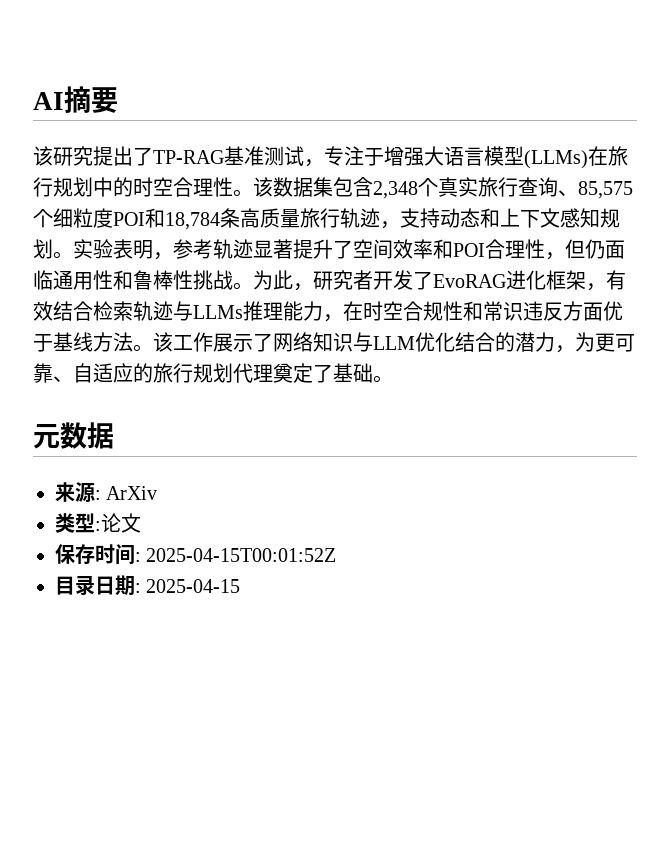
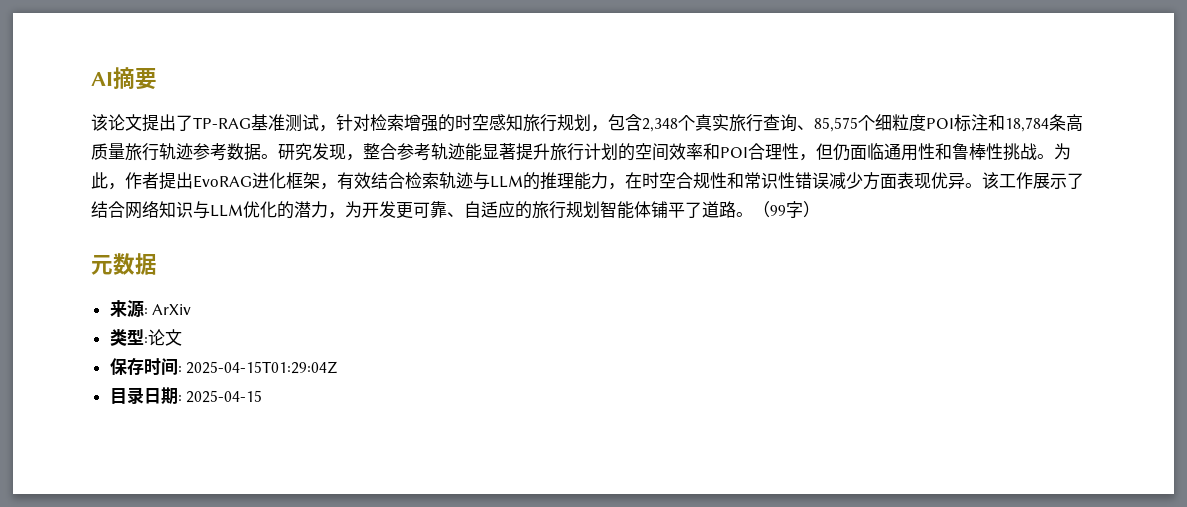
[53,146,93,166] 研究 -> [108,114,142,131] 论文
[324,146,628,169] [33,177,333,197] 专注于增强大语言模型(LLMs)在旅行规划中的时空合理性。该数据集 -> [336,114,608,132] 针对检索增强的时空感知旅行规划，
(145, 219) none -> [954,114,988,132] 标注
[380,208,620,229] [33,239,173,260] ，支持动态和上下文感知规划。实验表明， -> [193,143,397,161] 参考数据。研究发现，整合
(253, 249) none -> [465,143,482,161] 能
[333,240,353,259] 了 -> [550,143,635,161] 旅行计划的
[313,270,433,290] 研究者开发了 -> [125,172,193,190] 作者提出
[193,305,243,319] LLMs -> [490,172,540,190] LLM的
[523,301,623,321] [33,332,133,352] 违反方面优于基线方法 -> [778,172,965,190] 性错误减少方面表现优异
(273, 342) none -> [91,201,125,218] 结合
[455,332,495,352] 结合 -> (277, 209) none
(595, 342) none -> [362,201,396,218] 开发
[233,363,393,383] 代理奠定了基础。 -> [600,201,820,219] 智能体铺平了道路。（99字）
[146,548,337,562] 2025-04-15T00:01:52Z -> [186,361,339,374] 2025-04-15T01:29:04Z

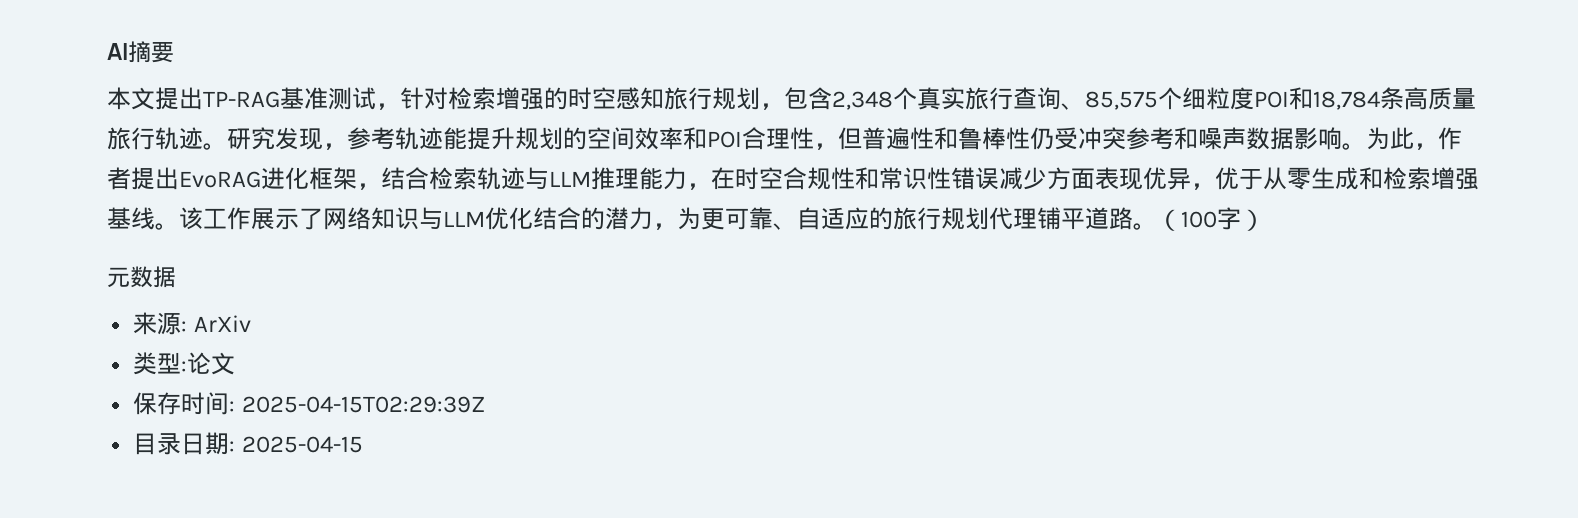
[91,114,193,132] 该论文提出了 -> [107,87,203,110] 本文提出
[954,114,988,132] 标注 -> (1289, 99) none
[193,143,261,161] 参考数据 -> (203, 138) none
[363,143,397,160] 整合 -> (347, 146) none
[482,143,601,161] 显著提升旅行计 -> [467,127,539,150] 提升规
[833,143,1037,161] 仍面临通用性和鲁棒性挑战 -> [862,127,1342,150] 普遍性和鲁棒性仍受冲突参考和噪声数据影响
[337,172,371,190] 有效 -> (381, 186) none
[523,172,540,190] 的 -> (591, 179) none
(965, 181) none -> [1191,167,1479,190] [107,207,155,230] ，优于从零生成和检索增强基线
[91,201,125,218] 结合 -> (323, 219) none
(277, 209) none -> [533,207,581,230] 结合
[362,201,396,218] 开发 -> (701, 218) none
[600,201,702,219] 智能体铺平了 -> [989,207,1085,230] 代理铺平
[770,205,786,216] 99 -> [1181,211,1217,228] 100
[186,361,339,374] 2025-04-15T01:29:04Z -> [241,396,485,413] 2025-04-15T02:29:39Z

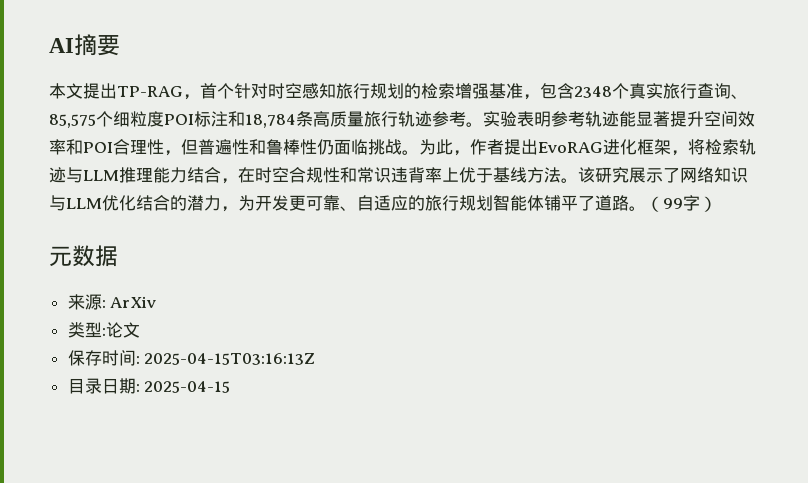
[280,87,893,110] 基准测试，针对检索增强的时空感知旅行规划，包含2,348 -> [183,83,612,100] ，首个针对时空感知旅行规划的检索增强基准，包含2348
(1289, 99) none -> [194,111,228,127] 标注
[203,127,587,150] 。研究发现，参考轨迹能提升规划的 -> [432,111,704,127] 参考。实验表明参考轨迹能显著提升
[1054,127,1342,150] 受冲突参考和噪声数据影响 -> [334,139,402,155] 面临挑战
[381,167,429,190] 结合 -> [688,139,705,155] 将
(687, 178) none -> [187,167,221,183] 结合
[927,167,1479,190] [107,207,251,230] 性错误减少方面表现优异，优于从零生成和检索增强基线。该工作 -> [391,167,629,183] 违背率上优于基线方法。该研究
(701, 218) none -> [255,195,289,211] 开发
[989,207,1085,230] 代理铺平 -> [493,194,595,211] 智能体铺平了
[1181,211,1217,228] 100 -> [663,198,683,209] 99
[241,396,485,413] 2025-04-15T02:29:39Z -> [144,353,316,365] 2025-04-15T03:16:13Z

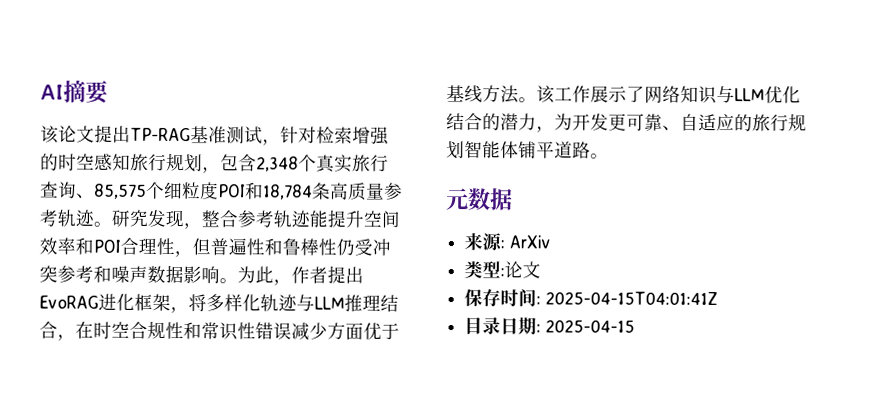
[49,83,66,99] 本 -> [40,125,77,144] 该论
[183,83,612,100] ，首个针对时空感知旅行规划的检索增强基准，包含2348 -> [190,126,389,146] [40,152,299,174] 基准测试，针对检索增强的时空感知旅行规划，包含2,348
[194,111,228,127] 标注 -> (246, 191) none
[364,111,551,127] 旅行轨迹参考。实验表明 -> [384,182,403,200] [39,209,238,230] 参考轨迹。研究发现，整合
[636,111,670,127] 显著 -> (328, 219) none
[334,139,402,155] 面临挑战 -> [354,238,391,256] [39,264,220,284] 受冲突参考和噪声数据影响
[705,139,739,155] 检索 -> [206,294,261,312] 多样化
[153,167,187,183] 能力 -> (381, 302) none
[391,167,459,183] 违背率上 -> [237,322,364,341] 性错误减少方面
[595,167,629,183] 研究 -> [554,85,591,103] 工作
[578,196,595,211] 了 -> (555, 150) none
[646,195,717,212] （99字） -> (609, 156) none
[144,353,316,365] 2025-04-15T03:16:13Z -> [545,291,719,306] 2025-04-15T04:01:41Z

